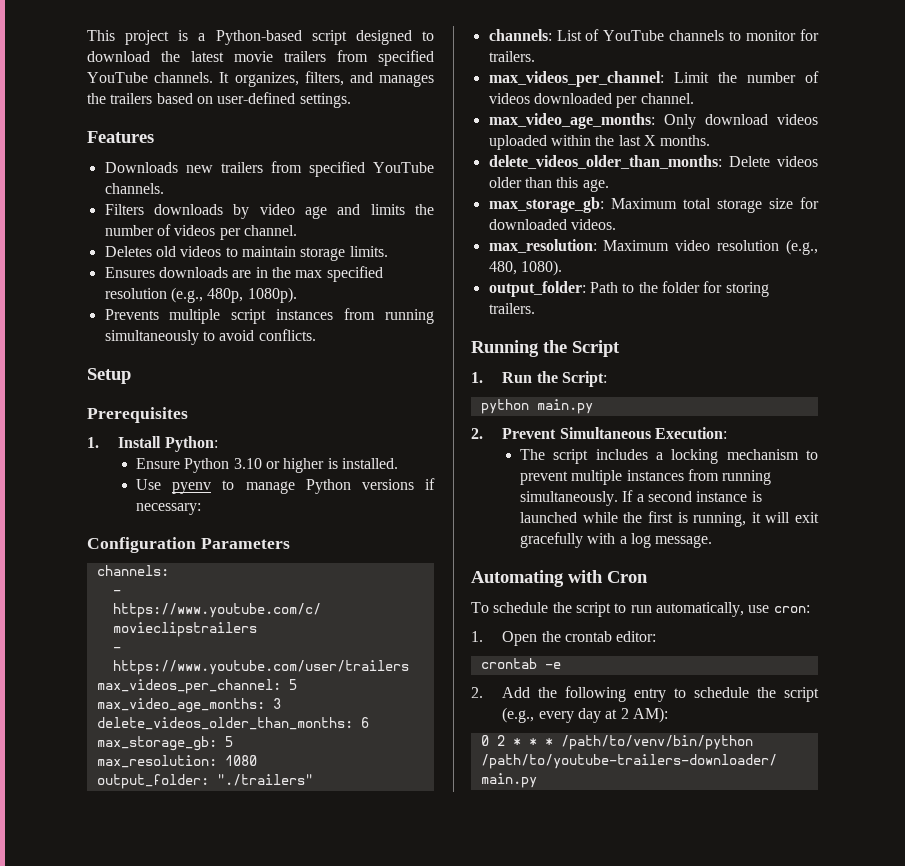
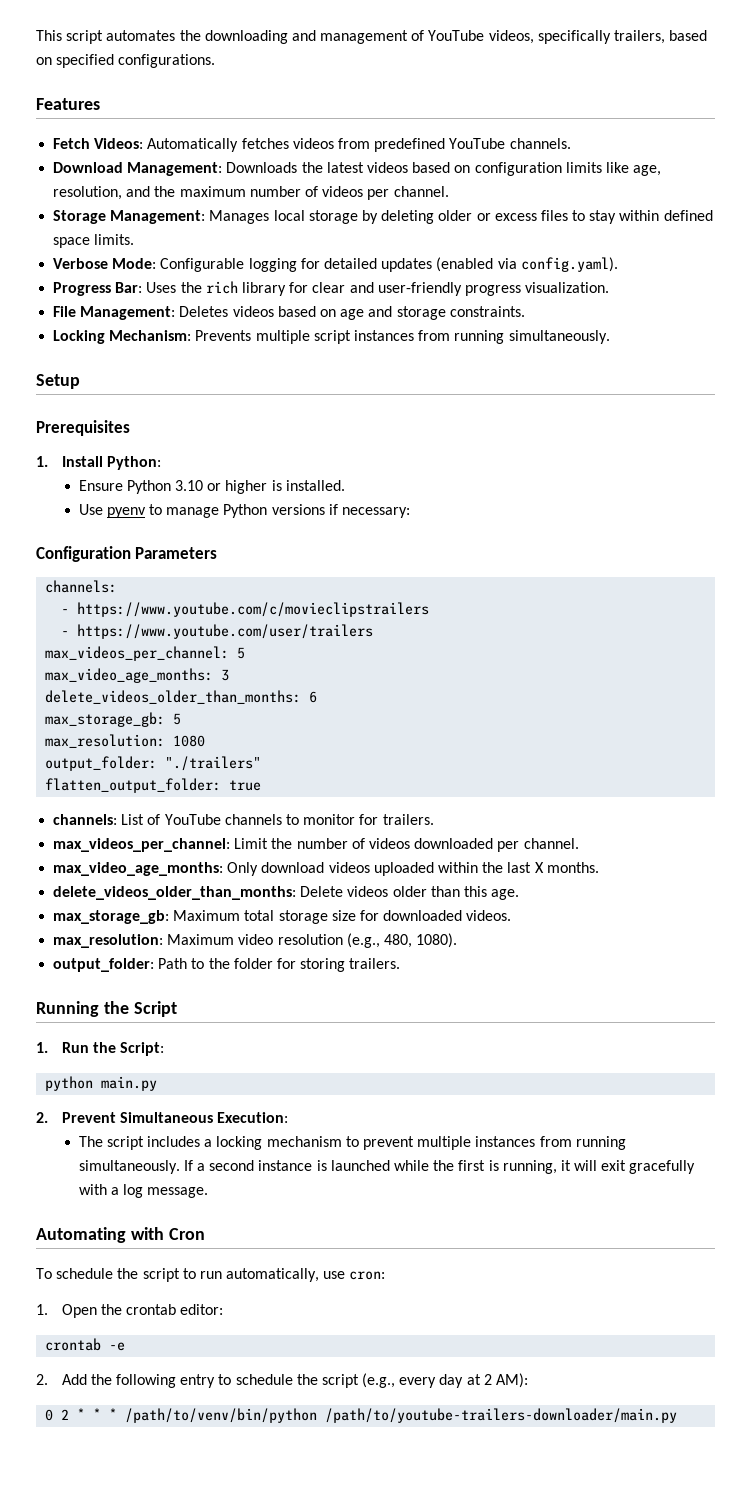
[125,30,434,45] [87,50,434,66] [87,71,434,87] [87,92,351,108] [87,131,154,143] [104,161,434,177] [104,183,164,194] [104,204,434,219] project is a Python-based script designed to download the latest movie trailers from specified YouTube channels. It organizes, filters, and manages the trailers based on user-defined settings. // Features // Downloads new trailers from specified YouTube channels. // Filters downloads by video age and limits the -> [66,30,708,44] [36,54,216,68] [36,98,100,110] [53,138,571,152] [53,162,662,176] [53,186,246,200] script automates the downloading and management of YouTube videos, specifically trailers, based on specified configurations. // Features // Fetch Videos: Automatically fetches videos from predefined YouTube channels. // Download Management: Downloads the latest videos based on configuration limits like age, resolution, and the maximum
[104,246,388,261] [104,266,383,282] [104,287,297,303] Deletes old videos to maintain storage limits. // Ensures downloads are in the max specified resolution (e.g., 480p, 1080p). // -> [53,210,713,224] [53,234,135,248] [53,257,618,272] [53,281,610,296] [53,306,525,320] [53,330,192,344] Storage Management: Manages local storage by deleting older or excess files to stay within defined space limits. // Verbose Mode: Configurable logging for detailed updates (enabled via config.yaml). // Progress Bar: Uses the rich library for clear and user-friendly progress visualization. // File Management: Deletes videos based on age and storage constraints. // Locking Mechanism:
[104,329,316,345] simultaneously to avoid conflicts. -> [508,330,610,344] simultaneously.
(313, 780) none -> [45,778,262,793] // flatten_output_folder: true

